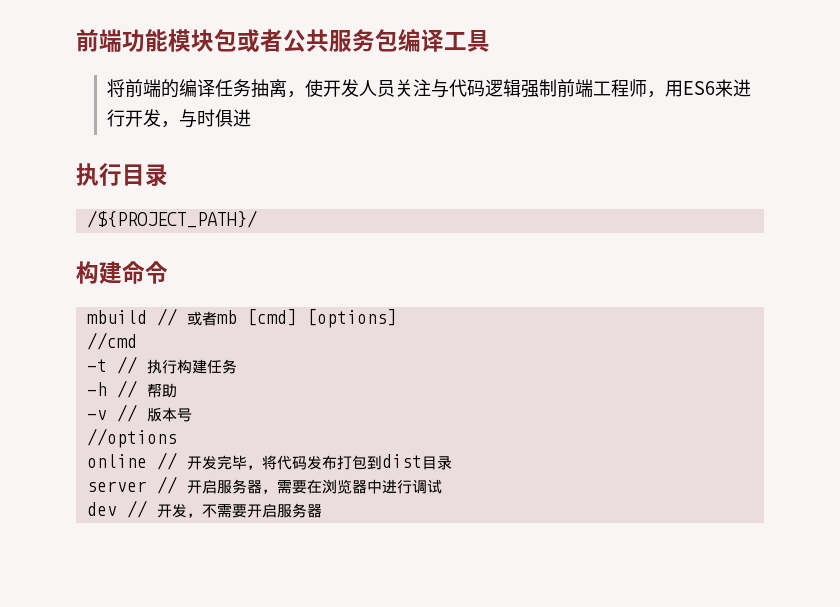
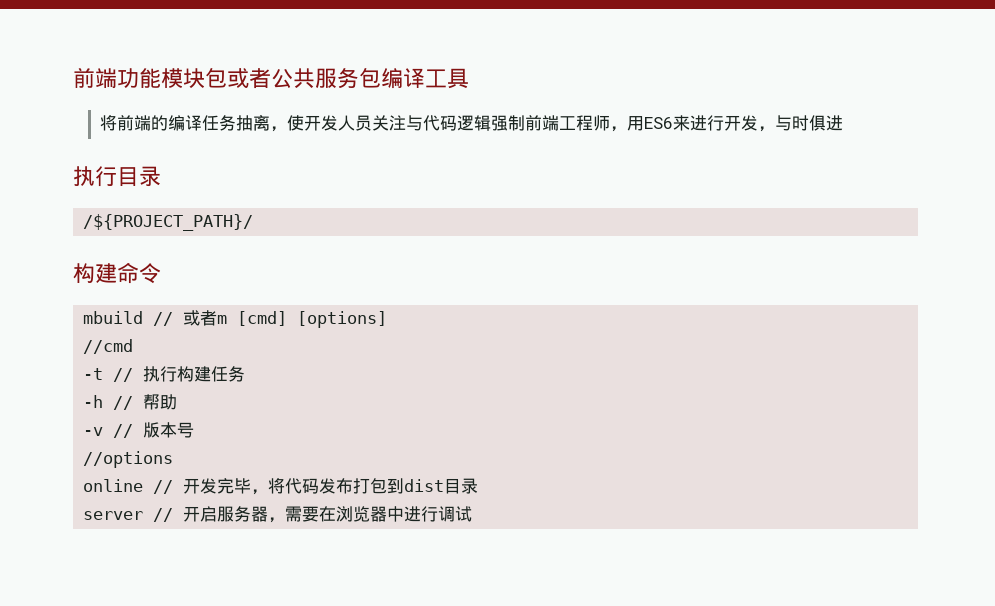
[216,310,237,324] mb -> [217,315,228,324] m
[86,500,322,518] // dev // 开发，不需要开启服务器 -> (473, 514) none

